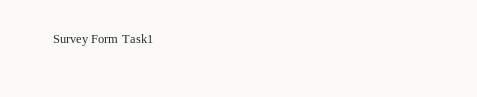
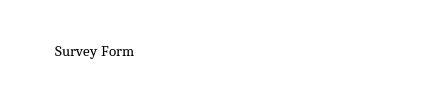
[121,34,153,43] Task1 -> (134, 51) none

